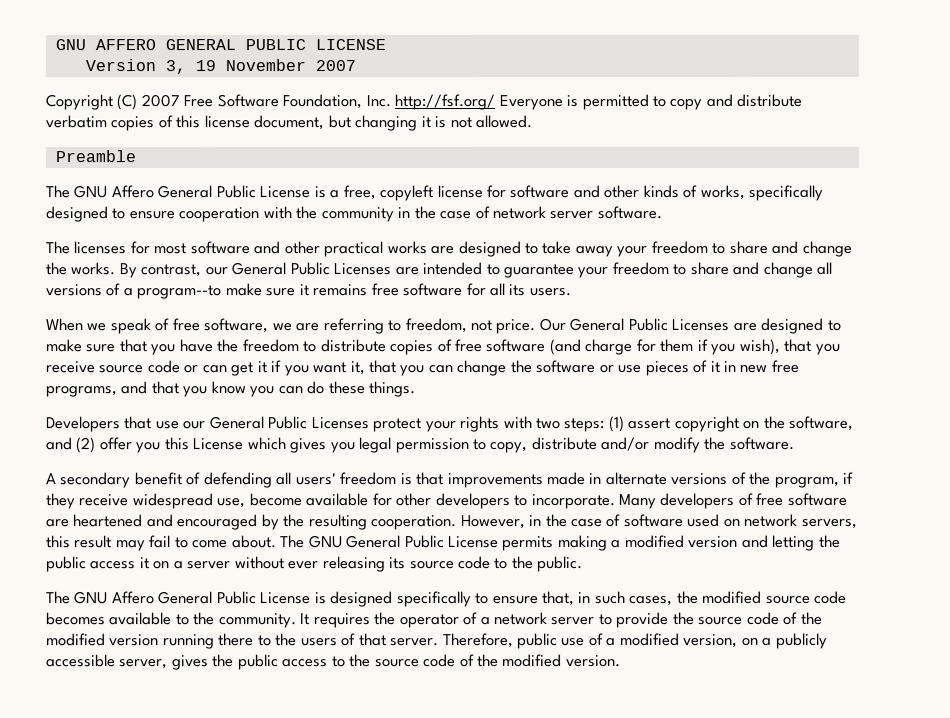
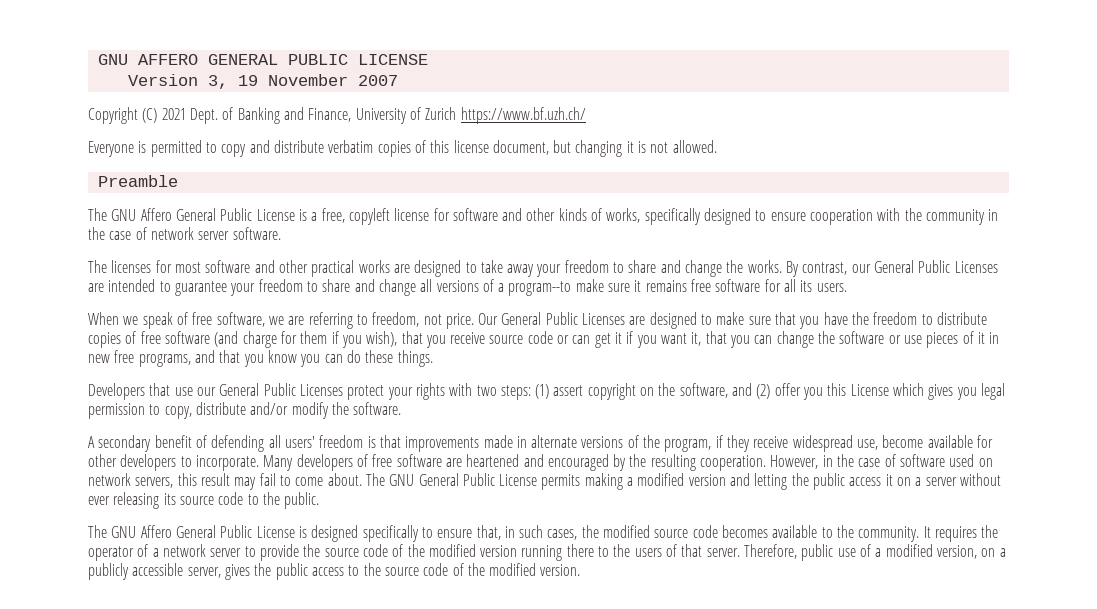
[140,93,496,111] 2007 Free Software Foundation, Inc. http://fsf.org/ -> [161,107,586,124] 2021 Dept. of Banking and Finance, University of Zurich https://www.bf.uzh.ch/ //

